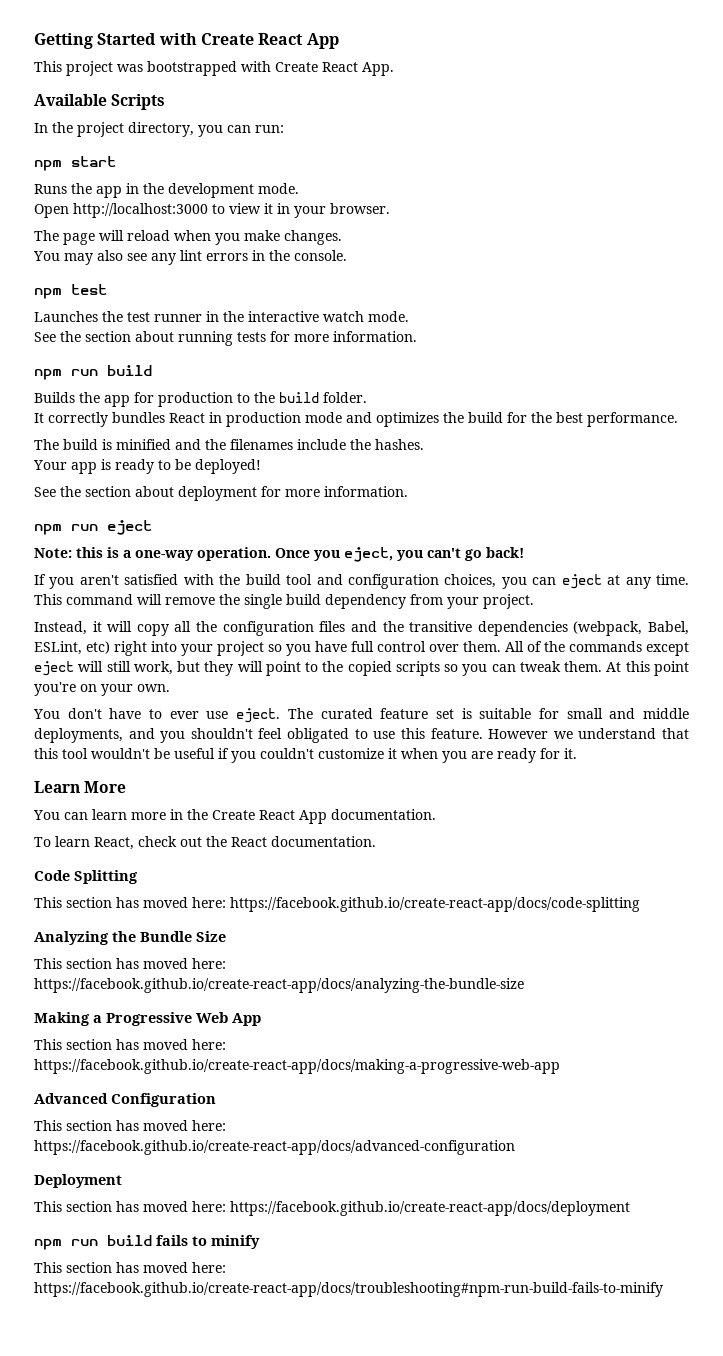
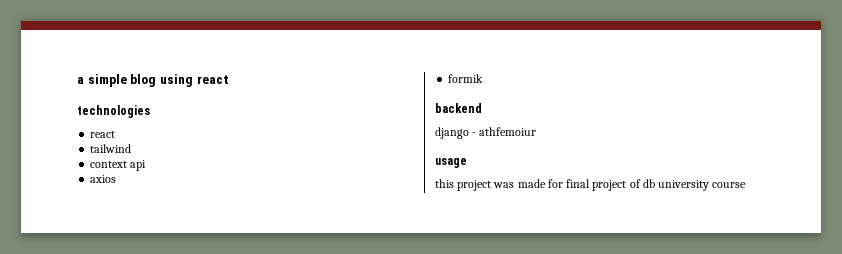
[34,33,339,49] [34,61,394,76] [34,94,166,110] [34,122,284,137] [34,156,116,171] [34,183,299,198] [34,203,390,218] [34,230,342,245] [33,250,347,265] [34,284,107,299] [34,311,409,322] [34,331,417,346] [34,365,152,380] [34,392,367,407] [34,412,678,427] [34,439,424,450] [33,459,261,474] [34,486,408,501] [34,520,152,535] [34,547,524,562] [34,574,689,589] [34,594,534,609] [34,621,690,636] [34,641,689,656] [34,661,689,676] [34,682,170,696] [33,708,689,723] [34,728,690,743] [34,748,577,763] [34,781,127,793] [33,809,436,824] [34,836,376,850] [34,870,138,884] [34,897,640,912] [34,931,226,945] [34,958,226,969] [34,978,524,993] [34,1012,261,1026] [34,1039,226,1050] [34,1059,560,1074] [34,1093,216,1107] [34,1120,226,1131] [34,1140,515,1155] [34,1174,122,1188] [34,1201,630,1216] [34,1235,260,1250] [34,1262,226,1273] [34,1282,663,1297] Getting Started with Create React App // This project was bootstrapped with Create React App. // Available Scripts // In the project directory, you can run: // npm start // Runs the app in the development mode. // Open http://localhost:3000 to view it in your browser. // The page will reload when you make changes. // You may also see any lint errors in the console. // npm test // Launches the test runner in the interactive watch mode. // See the section about running tests for more information. // npm run build // Builds the app for production to the build folder. // It correctly bundles React in production mode and optimizes the build for the best performance. // The build is minified and the filenames include the hashes. // Your app is ready to be deployed! // See the section about deployment for more information. // npm run eject // Note: this is a one-way operation. Once you eject, you can't go back! // If you aren't satisfied with the build tool and configuration choices, you can eject at any time. This command will remove the single build dependency from your project. // Instead, it will copy all the configuration files and the transitive dependencies (webpack, Babel, ESLint, etc) right into your project so you have full control over them. All of the commands except eject will still work, but they will point to the copied scripts so you can tweak them. At this point you're on your own. // You don't have to ever use eject. The curated feature set is suitable for small and middle deployments, and you shouldn't feel obligated to use this feature. However we understand that this tool wouldn't be useful if you couldn't customize it when you are ready for it. // Learn More // You can learn more in the Create React App documentation. // To learn React, check out the React documentation. // Code Splitting // This section has moved here: https://facebook.github.io/create-react-app/docs/code-splitting // Analyzing the Bundle Size // This section has moved here: https://facebook.github.io/create-react-app/docs/analyzing-the-bundle-size // Making a Progressive Web App // This section has moved here: https://facebook.github.io/create-react-app/docs/making-a-progressive-web-app // Advanced Configuration // This section has moved here: https://facebook.github.io/create-react-app/docs/advanced-configuration // Deployment // This section has moved here: https://facebook.github.io/create-react-app/docs/deployment // npm run build fails to minify // This section has moved here: https://facebook.github.io/create-react-app/docs/troubleshooting#npm-run-build-fails-to-minify -> [77,74,229,87] [77,105,150,118] [90,131,116,138] [90,144,132,153] [90,160,147,171] [90,175,117,183] [448,74,484,83] [435,103,482,113] [435,127,537,139] [435,158,467,168] [435,179,747,191] a simple blog using react // technologies // react // tailwind // context api // axios // formik // backend // django - athfemoiur // usage // this project was made for final project of db university course

